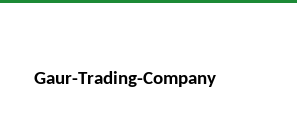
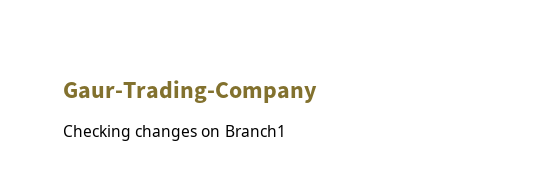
(216, 79) none -> [63,125,286,141] // Checking changes on Branch1

